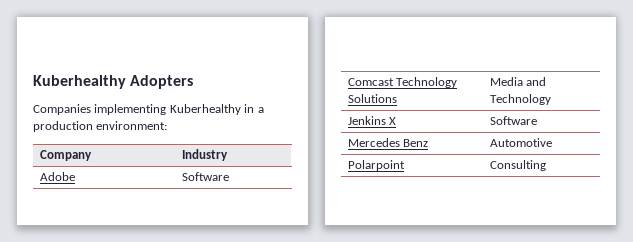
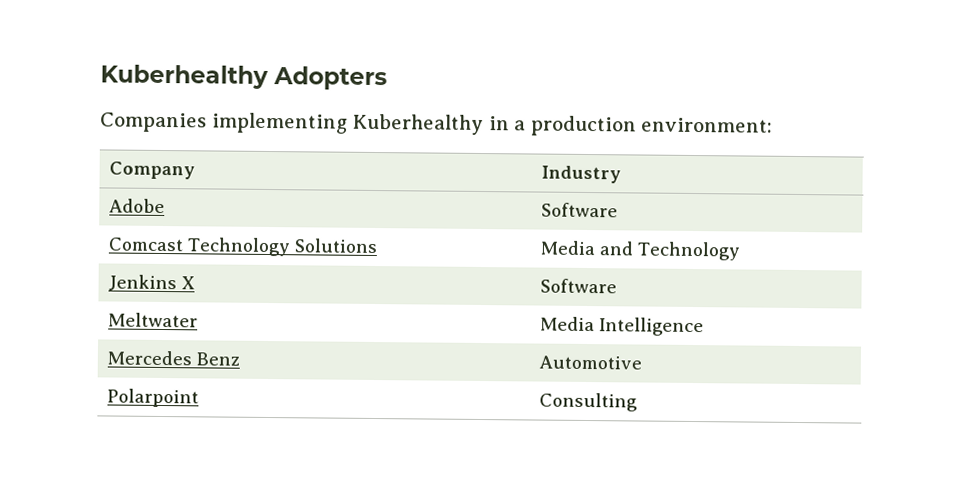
(537, 120) none -> [107,312,198,328] [539,316,704,337] // Meltwater | Media Intelligence

